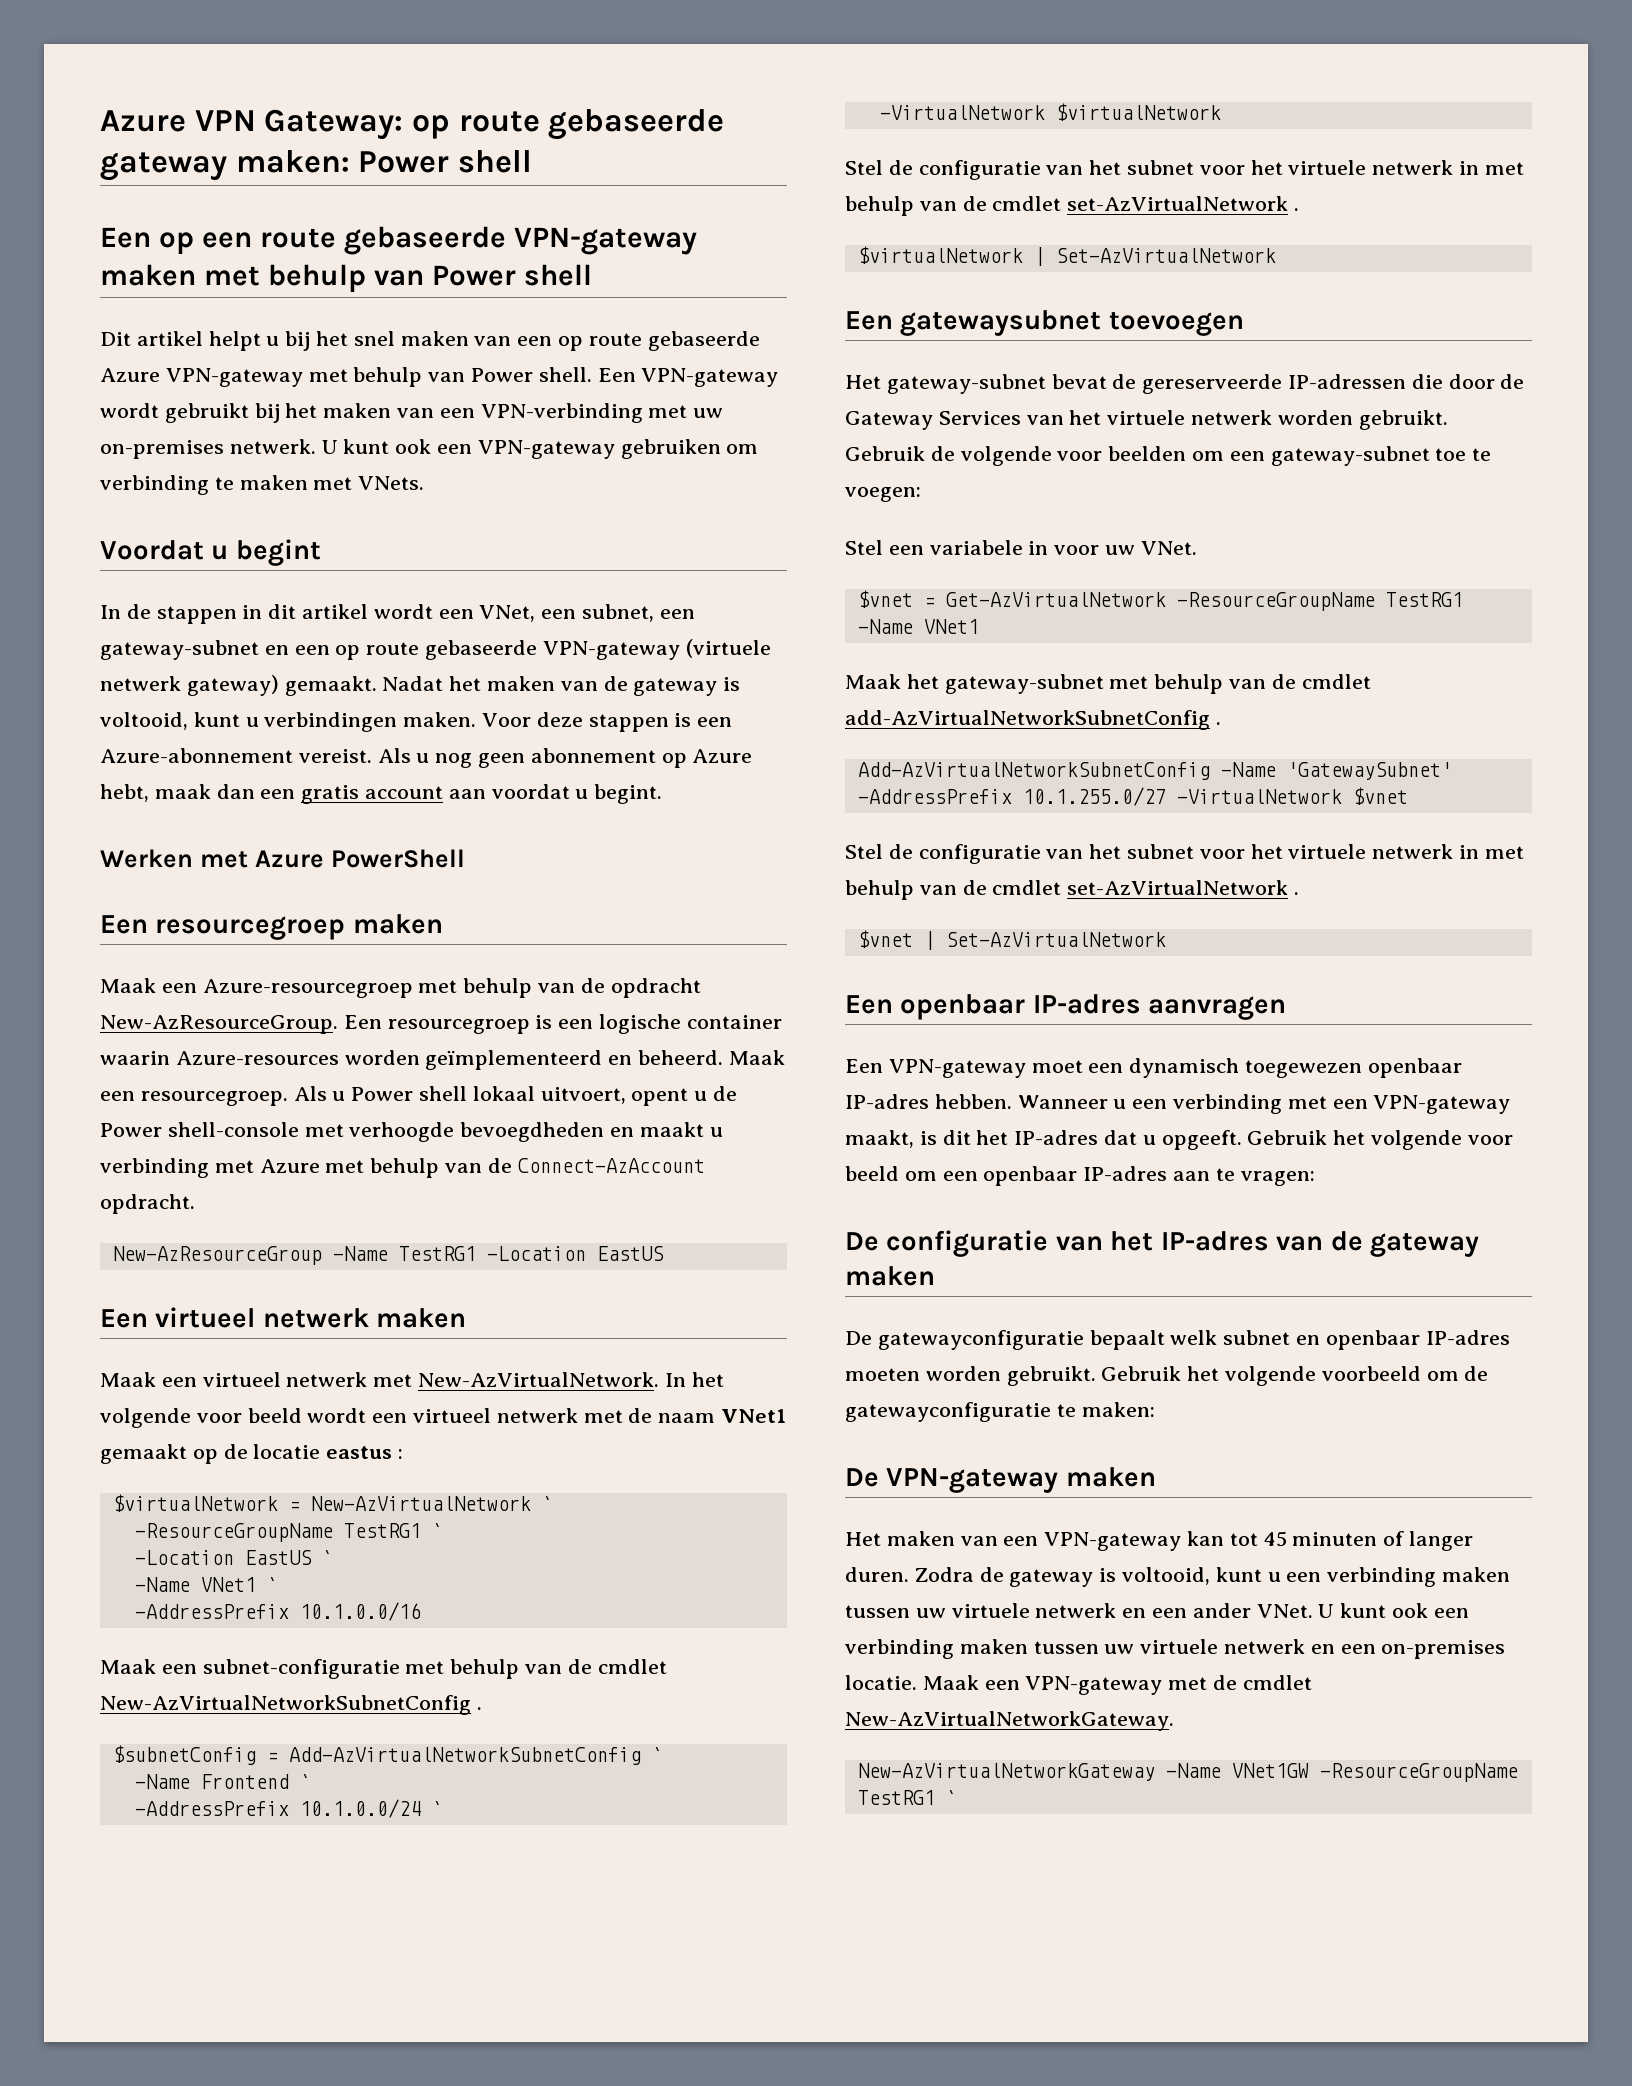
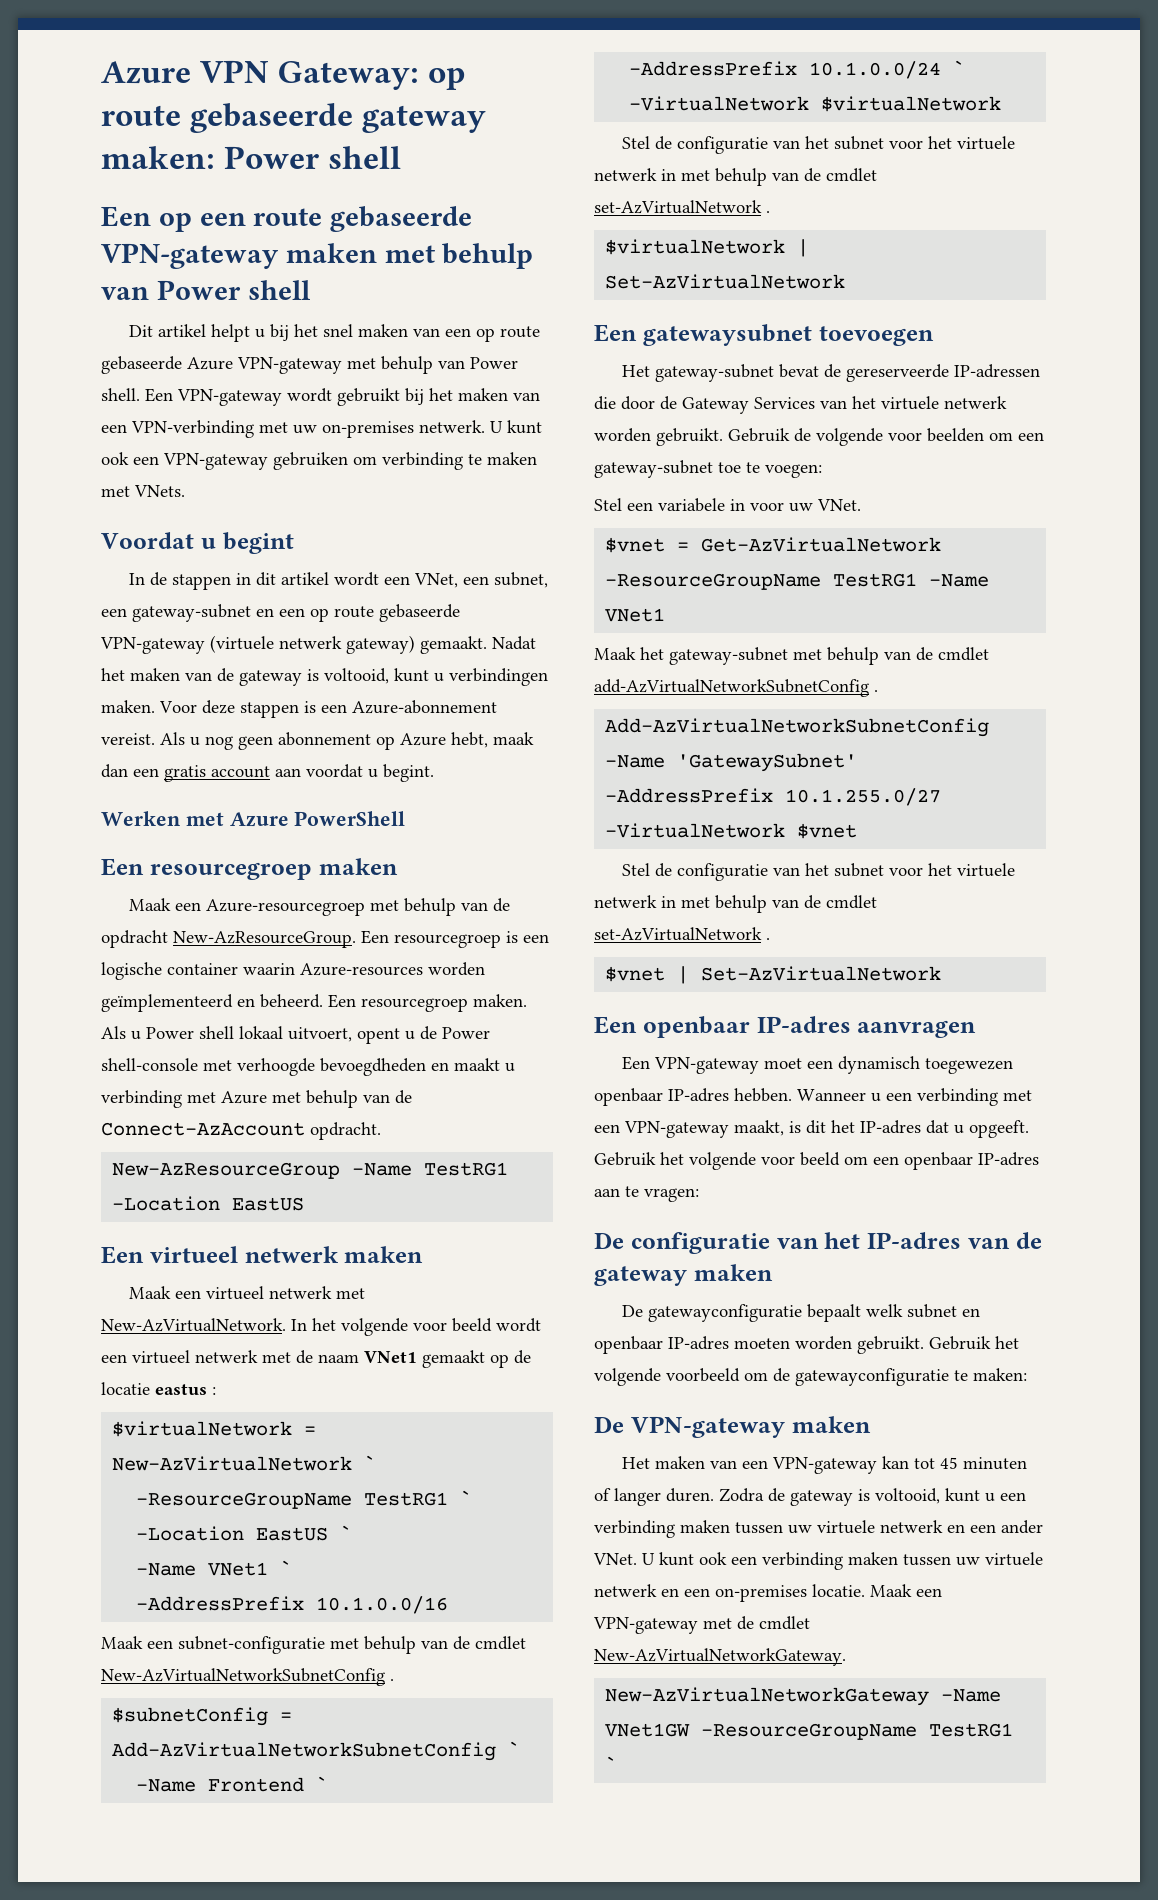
[728,1050,785,1065] [100,1091,288,1106] Maak een resourcegroep. -> [328,994,527,1012] Een resourcegroep maken.

